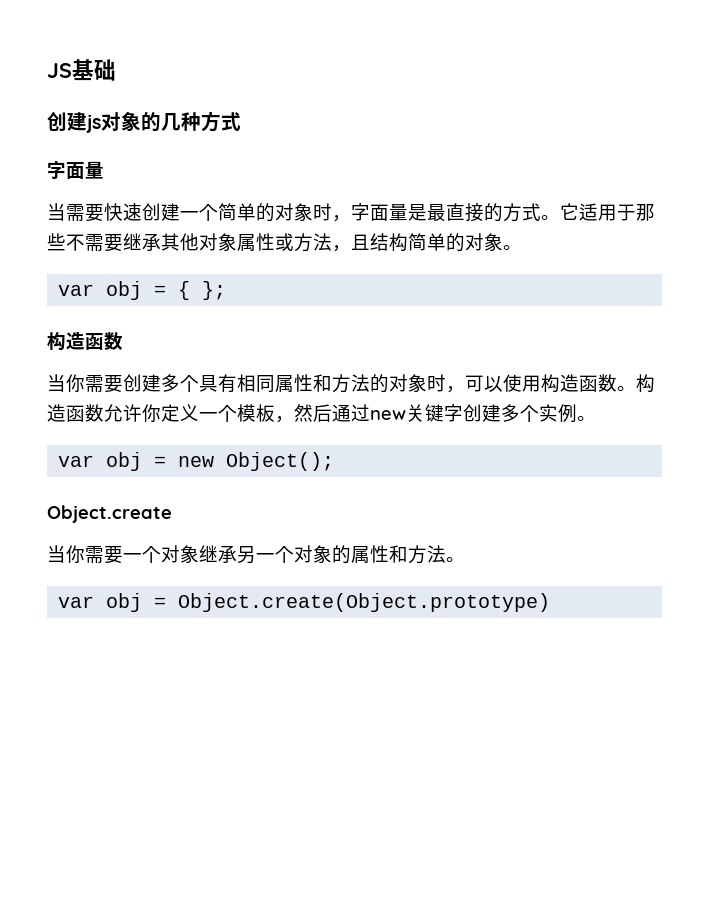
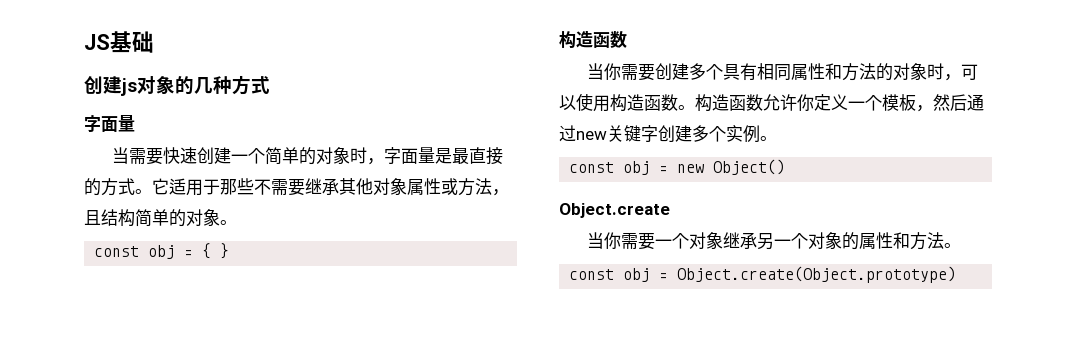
[58,284,95,296] var -> [94,246,140,257] const
[202,281,227,300] }; -> [220,243,230,259] }
[58,455,95,467] var -> [569,162,615,173] const
[226,452,335,471] Object(); -> [713,159,786,175] Object()
[58,596,95,608] var -> [569,269,615,280] const

